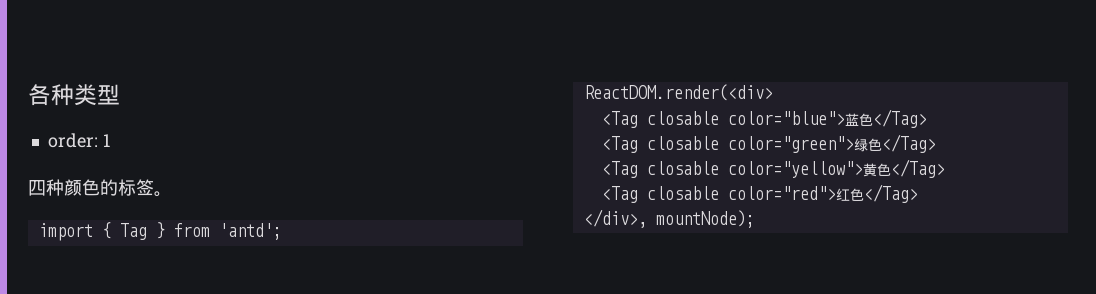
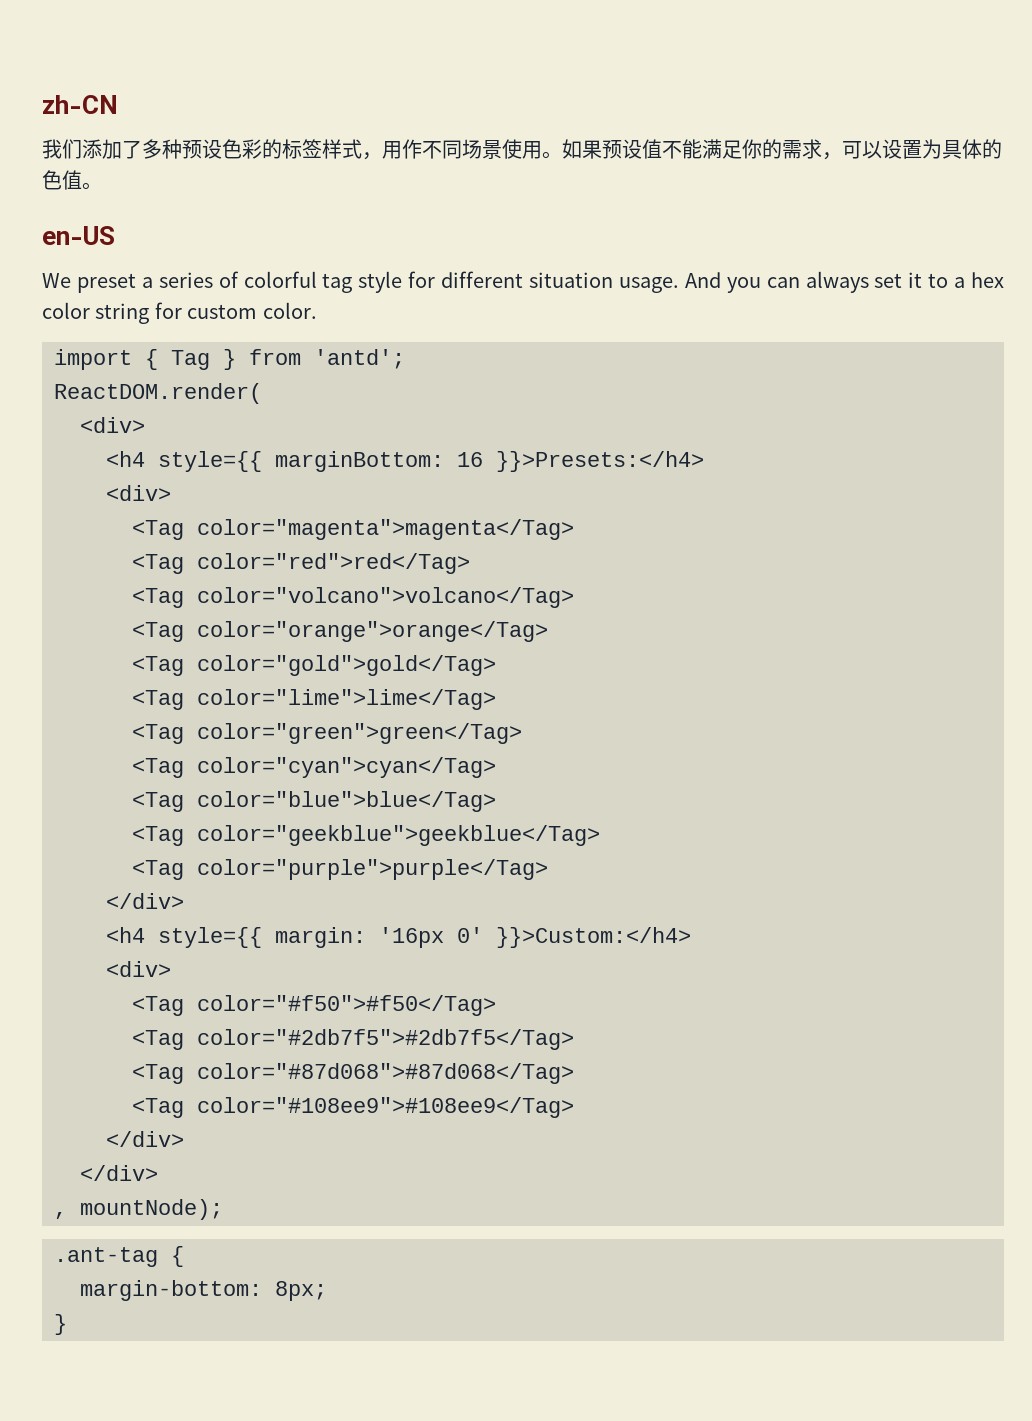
[28,84,120,106] [47,133,110,148] [28,179,172,197] 各种类型 // order: 1 // 四种颜色的标签。 -> [42,95,118,114] [42,139,1002,160] [42,170,102,190] [42,226,115,245] [42,271,1004,293] [42,302,317,324] zh-CN // 我们添加了多种预设色彩的标签样式，用作不同场景使用。如果预设值不能满足你的需求，可以设置为具体的色值。 // en-US // We preset a series of colorful tag style for different situation usage. And you can always set it to a hex color string for custom color.
[583,84,773,101] [601,109,927,128] [601,134,936,153] [601,159,945,178] [601,184,918,203] [583,209,755,228] ReactDOM.render(<div> // <Tag closable color="blue">蓝色</Tag> // <Tag closable color="green">绿色</Tag> // <Tag closable color="yellow">黄色</Tag> // <Tag closable color="red">红色</Tag> // </div>, mountNode); -> [54,383,262,404] [80,417,145,433] [106,451,704,472] [106,485,171,501] [132,519,574,540] [132,553,470,574] [132,587,574,608] [132,621,548,642] [132,655,496,676] [132,689,496,710] [132,723,522,744] [132,757,496,778] [132,791,496,812] [132,825,600,846] [132,859,548,880] [106,893,184,909] [106,927,691,948] [106,961,171,977] [132,995,496,1016] [132,1029,574,1050] [132,1063,574,1084] [132,1097,574,1118] [106,1131,184,1147] [80,1165,158,1181] [54,1199,223,1220] [54,1246,184,1267] [80,1280,327,1301] [54,1314,67,1335] ReactDOM.render( // <div> // <h4 style={{ marginBottom: 16 }}>Presets:</h4> // <div> // <Tag color="magenta">magenta</Tag> // <Tag color="red">red</Tag> // <Tag color="volcano">volcano</Tag> // <Tag color="orange">orange</Tag> // <Tag color="gold">gold</Tag> // <Tag color="lime">lime</Tag> // <Tag color="green">green</Tag> // <Tag color="cyan">cyan</Tag> // <Tag color="blue">blue</Tag> // <Tag color="geekblue">geekblue</Tag> // <Tag color="purple">purple</Tag> // </div> // <h4 style={{ margin: '16px 0' }}>Custom:</h4> // <div> // <Tag color="#f50">#f50</Tag> // <Tag color="#2db7f5">#2db7f5</Tag> // <Tag color="#87d068">#87d068</Tag> // <Tag color="#108ee9">#108ee9</Tag> // </div> // </div> // , mountNode); // .ant-tag { // margin-bottom: 8px; // }

